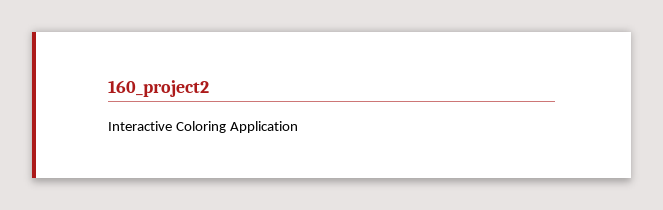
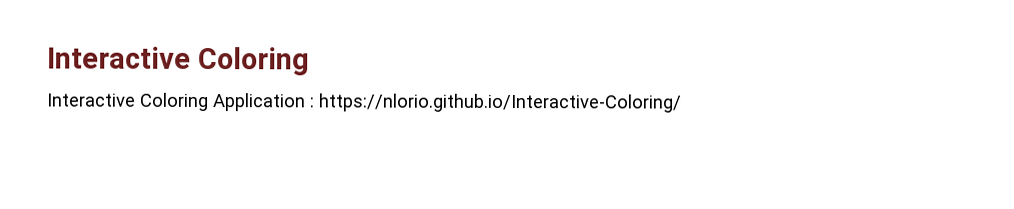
[108,80,209,97] 160_project2 -> [47,46,310,76] Interactive Coloring
(298, 127) none -> [309,93,682,113] : https://nlorio.github.io/Interactive-Coloring/

